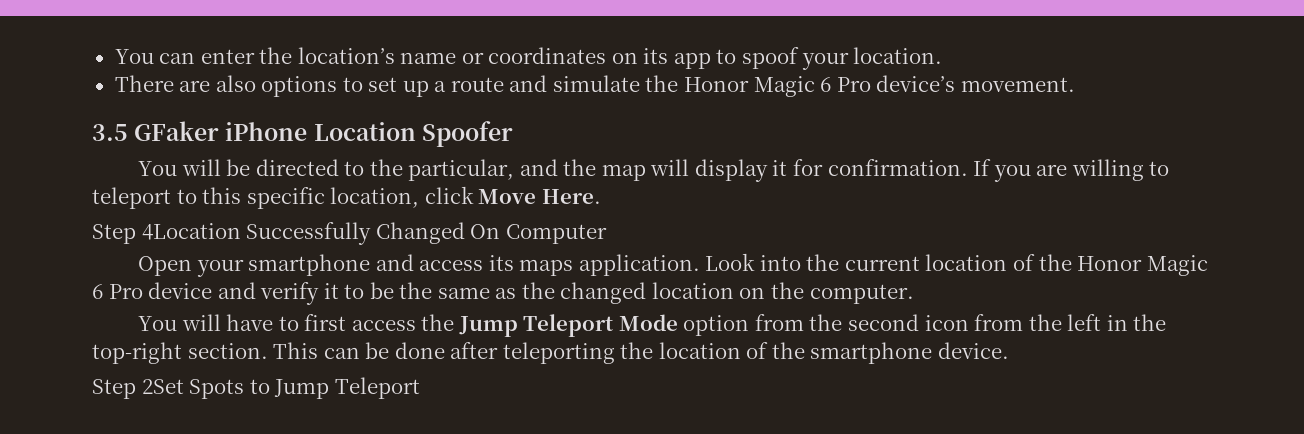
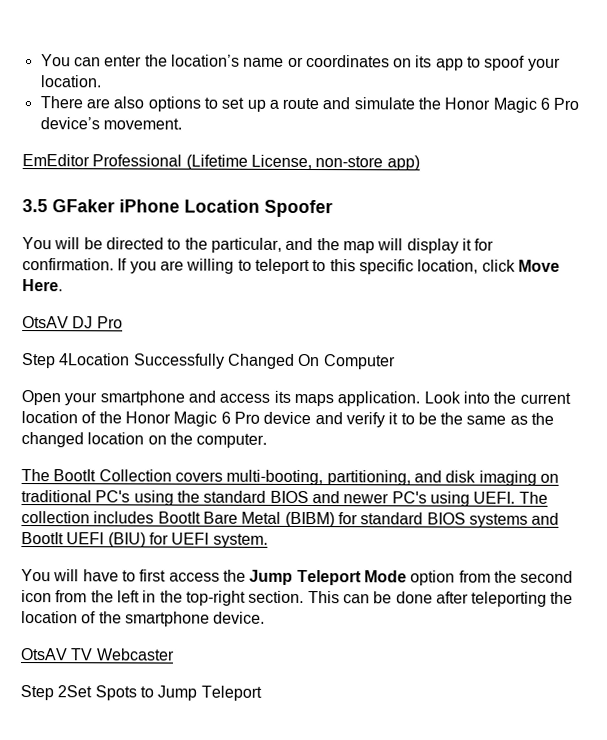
(1075, 84) none -> [22,154,420,171] // EmEditor Professional (Lifetime License, non-store app)
(601, 196) none -> [22,316,123,329] // OtsAV DJ Pro
(914, 294) none -> [21,469,559,486] [21,490,548,507] [21,511,560,528] [21,532,268,548] // The BootIt Collection covers multi-booting, partitioning, and disk imaging on traditional PC's using the standard BIOS and newer PC's using UEFI. The collection includes BootIt Bare Metal (BIBM) for standard BIOS systems and BootIt UEFI (BIU) for UEFI system.
(1009, 350) none -> [20,648,175,661] // OtsAV TV Webcaster

